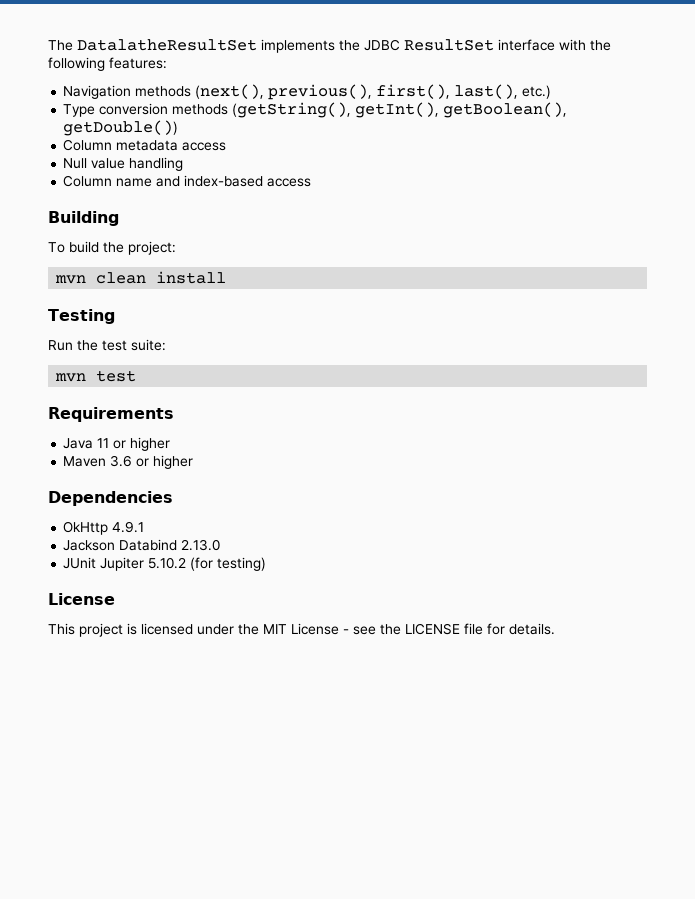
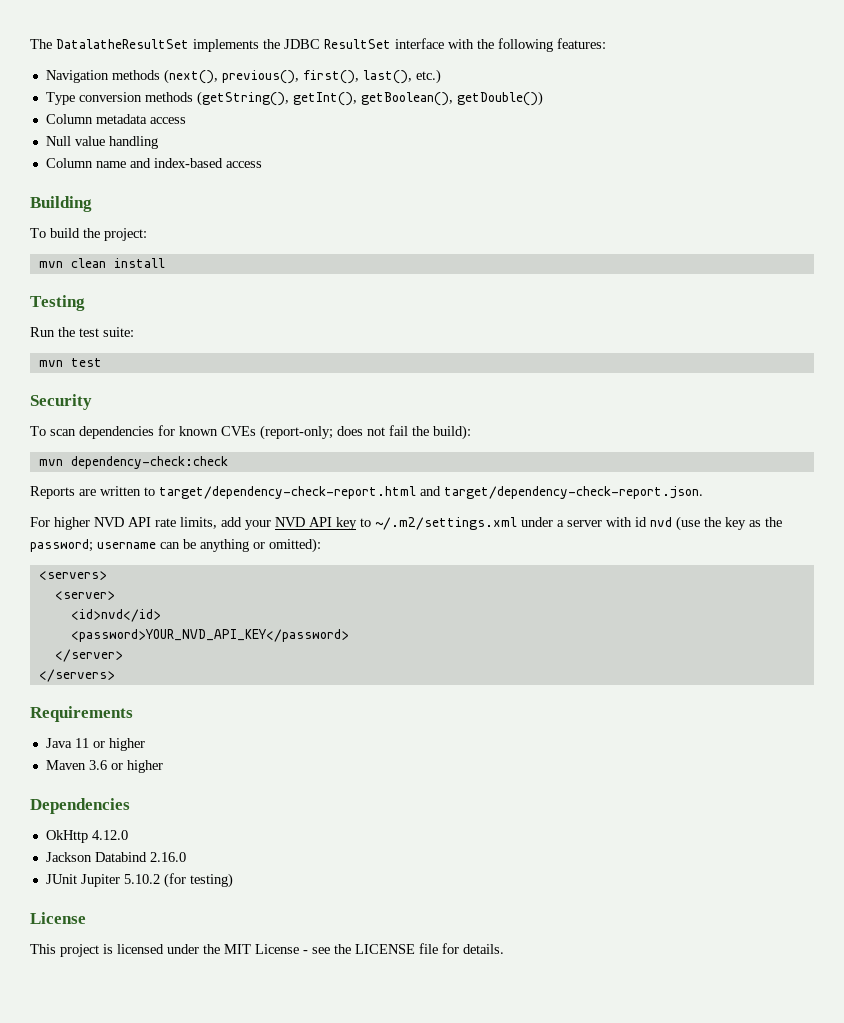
(137, 376) none -> [30,394,92,410] [30,425,471,440] [38,456,228,469] [30,486,703,499] [30,516,782,531] [30,538,321,553] [38,571,107,580] [54,591,115,600] [70,609,161,622] [70,629,349,642] [54,649,123,662] [38,669,115,682] // Security // To scan dependencies for known CVEs (report-only; does not fail the build): // mvn dependency-check:check // Reports are written to target/dependency-check-report.html and target/dependency-check-report.json. // For higher NVD API rate limits, add your NVD API key to ~/.m2/settings.xml under a server with id nvd (use the key as the password; username can be anything or omitted): // <servers> // <server> // <id>nvd</id> // <password>YOUR_NVD_API_KEY</password> // </server> // </servers>
[112,521,145,533] 4.9.1 -> [91,830,128,840] 4.12.0
[181,539,221,551] 2.13.0 -> [149,852,186,862] 2.16.0

